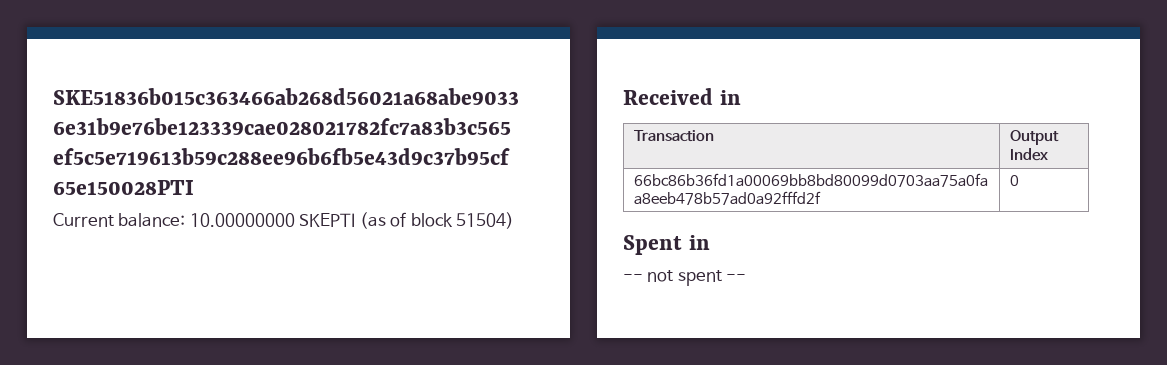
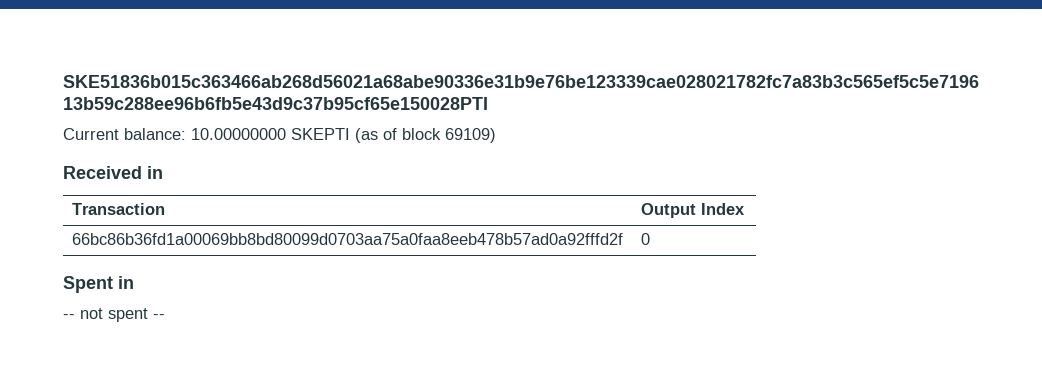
[456,212,515,229] 51504) -> [445,128,496,143] 69109)

